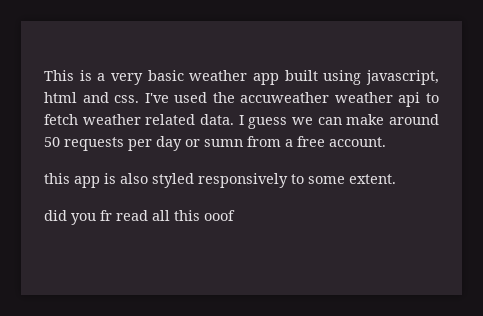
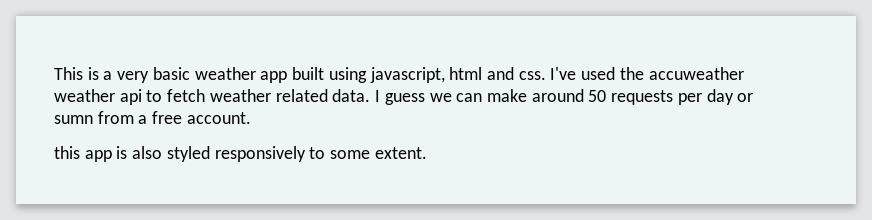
[44,210,235,225] // did you fr read all this ooof -> (427, 153) none

